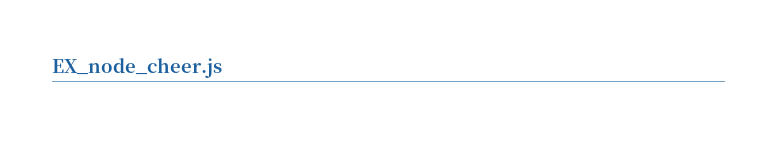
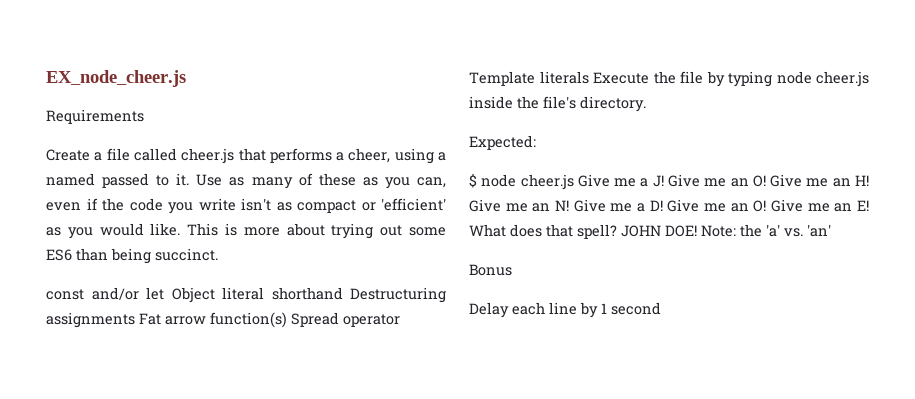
(222, 68) none -> [46,109,144,124] [46,148,447,164] [46,173,446,189] [46,198,446,214] [46,223,447,239] [46,248,218,264] [46,287,446,303] [46,312,400,328] [469,71,869,87] [469,96,646,112] [469,135,536,150] [469,174,869,190] [469,199,870,212] [469,224,831,239] [469,264,512,276] [469,302,661,318] // Requirements // Create a file called cheer.js that performs a cheer, using a named passed to it. Use as many of these as you can, even if the code you write isn't as compact or 'efficient' as you would like. This is more about trying out some ES6 than being succinct. // const and/or let Object literal shorthand Destructuring assignments Fat arrow function(s) Spread operator Template literals Execute the file by typing node cheer.js inside the file's directory. // Expected: // $ node cheer.js Give me a J! Give me an O! Give me an H! Give me an N! Give me a D! Give me an O! Give me an E! What does that spell? JOHN DOE! Note: the 'a' vs. 'an' // Bonus // Delay each line by 1 second

